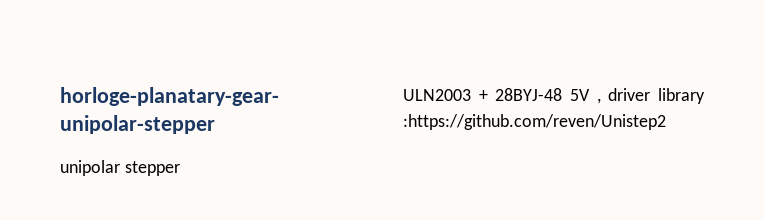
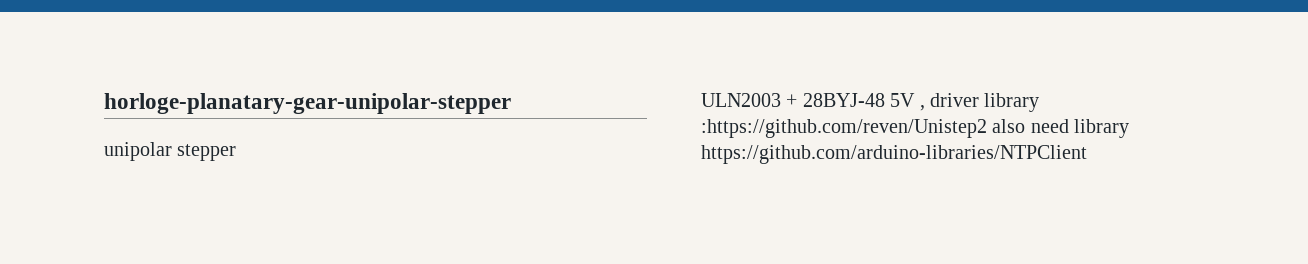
(666, 122) none -> [992,119,1130,138] [701,145,1087,164] also need library https://github.com/arduino-libraries/NTPClient

